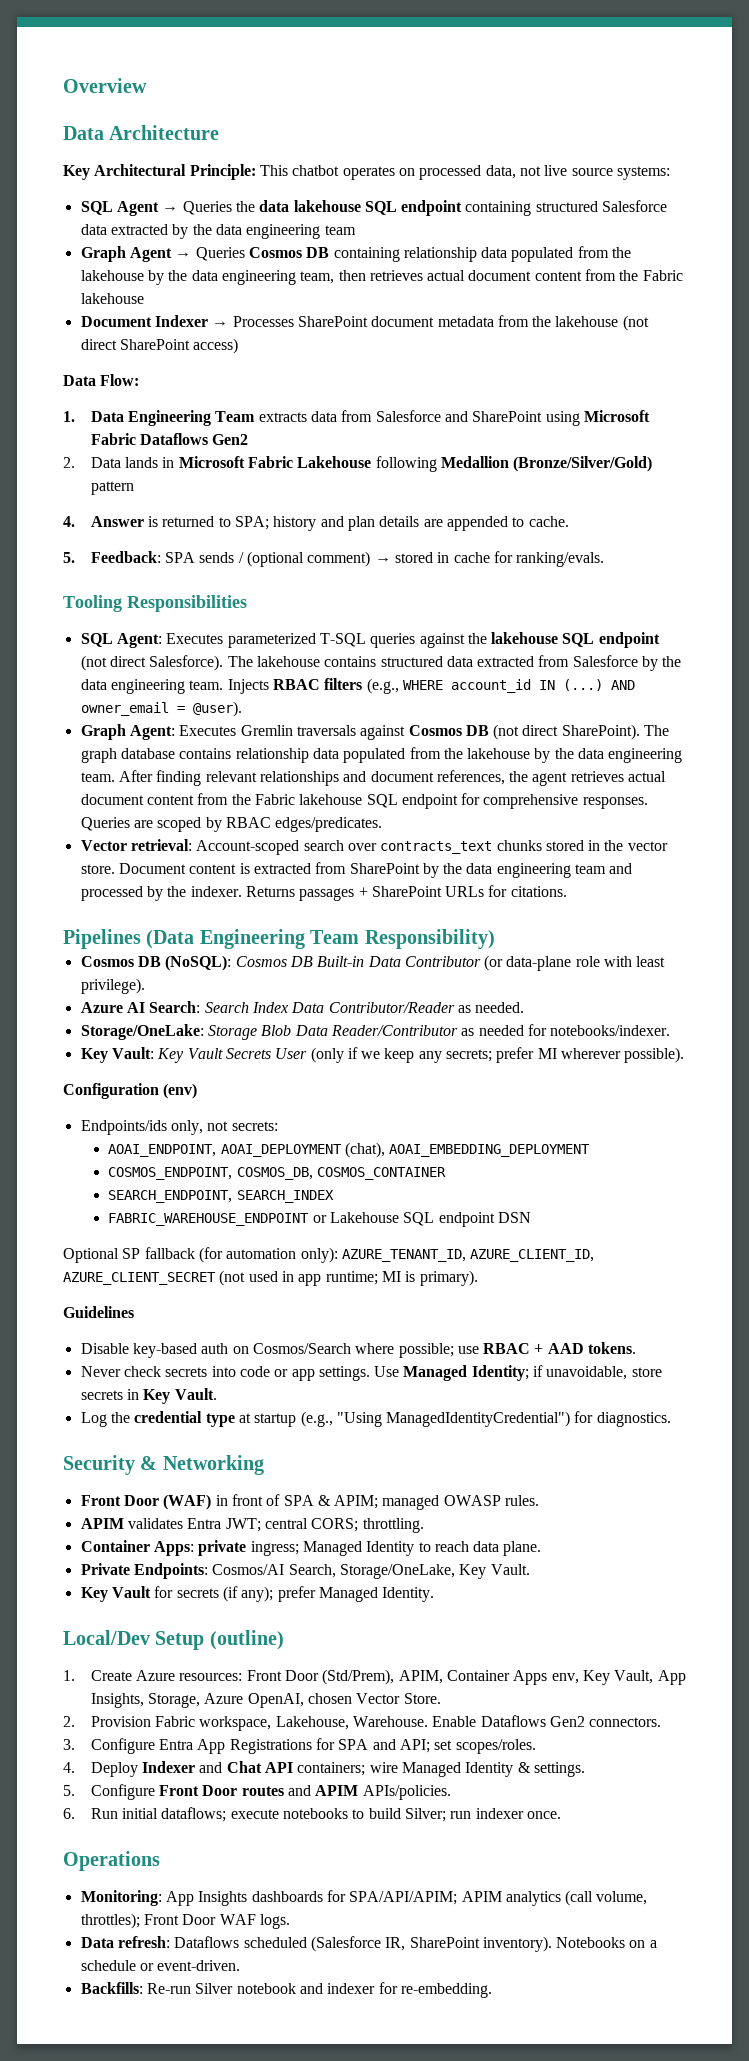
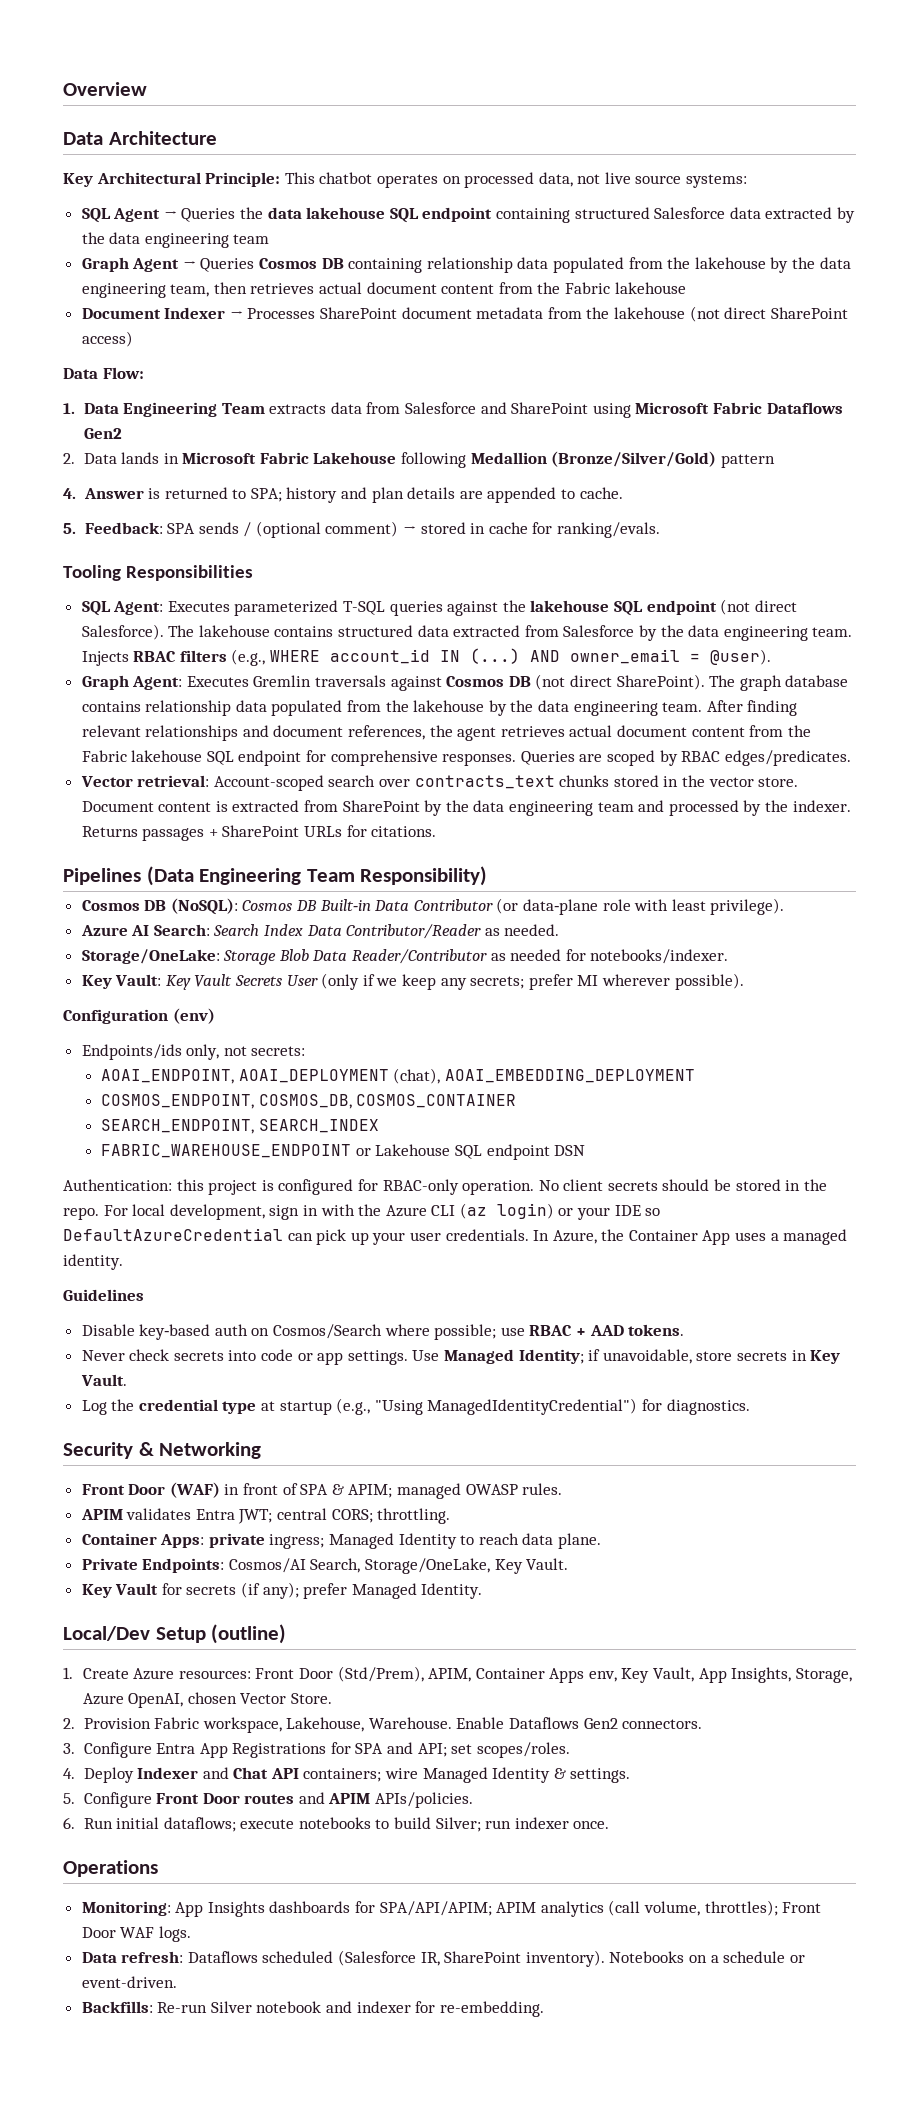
[63,1247,595,1263] [63,1270,478,1286] Optional SP fallback (for automation only): AZURE_TENANT_ID, AZURE_CLIENT_ID, AZURE_CLIENT_SECRET (not used in app runtime; MI is primary). -> [63,1179,827,1195] [63,1203,661,1220] [63,1228,848,1245] [63,1254,123,1270] Authentication: this project is configured for RBAC-only operation. No client secrets should be stored in the repo. For local development, sign in with the Azure CLI (az login) or your IDE so DefaultAzureCredential can pick up your user credentials. In Azure, the Container App uses a managed identity.

